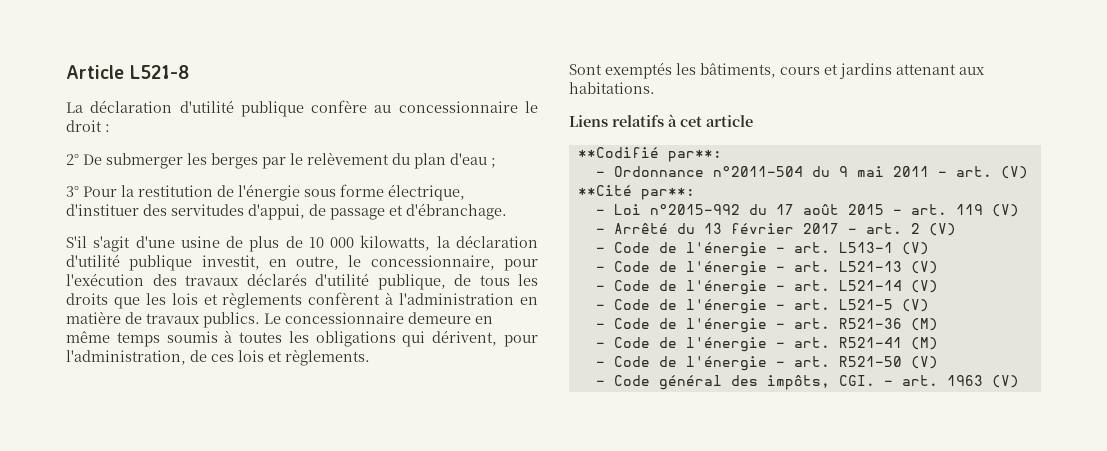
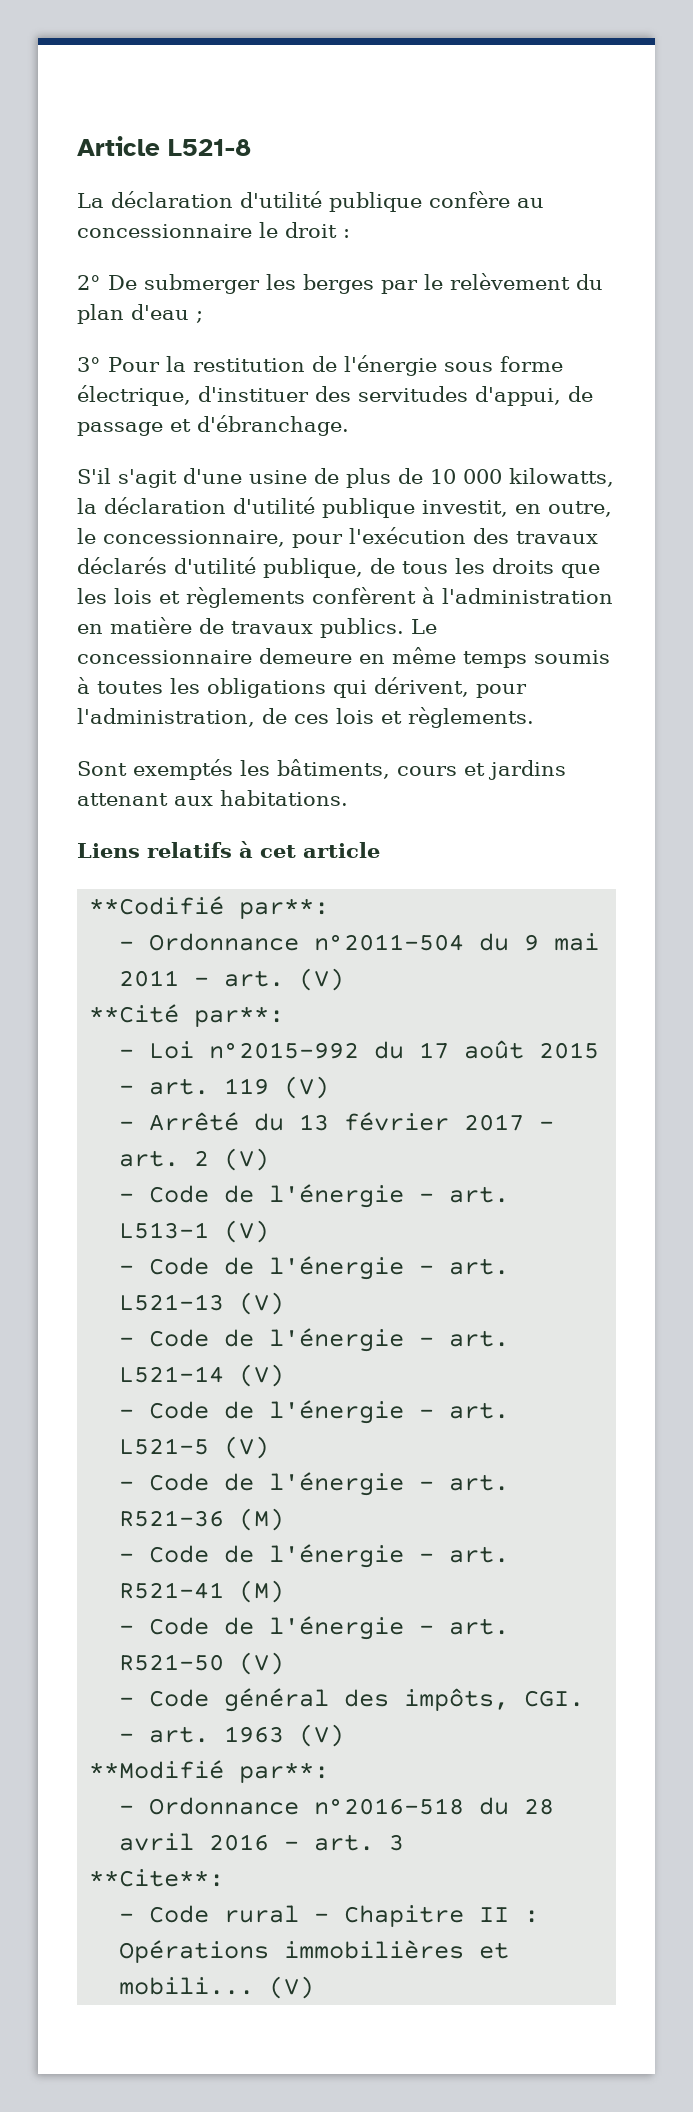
(1019, 381) none -> [89,1760,330,1783] [119,1797,555,1815] [119,1833,405,1851] [89,1869,225,1887] [119,1905,540,1927] [119,1940,510,1963] [119,1976,315,1999] // **Modifié par**: // - Ordonnance n°2016-518 du 28 avril 2016 - art. 3 // **Cite**: // - Code rural - Chapitre II : Opérations immobilières et mobili... (V)

